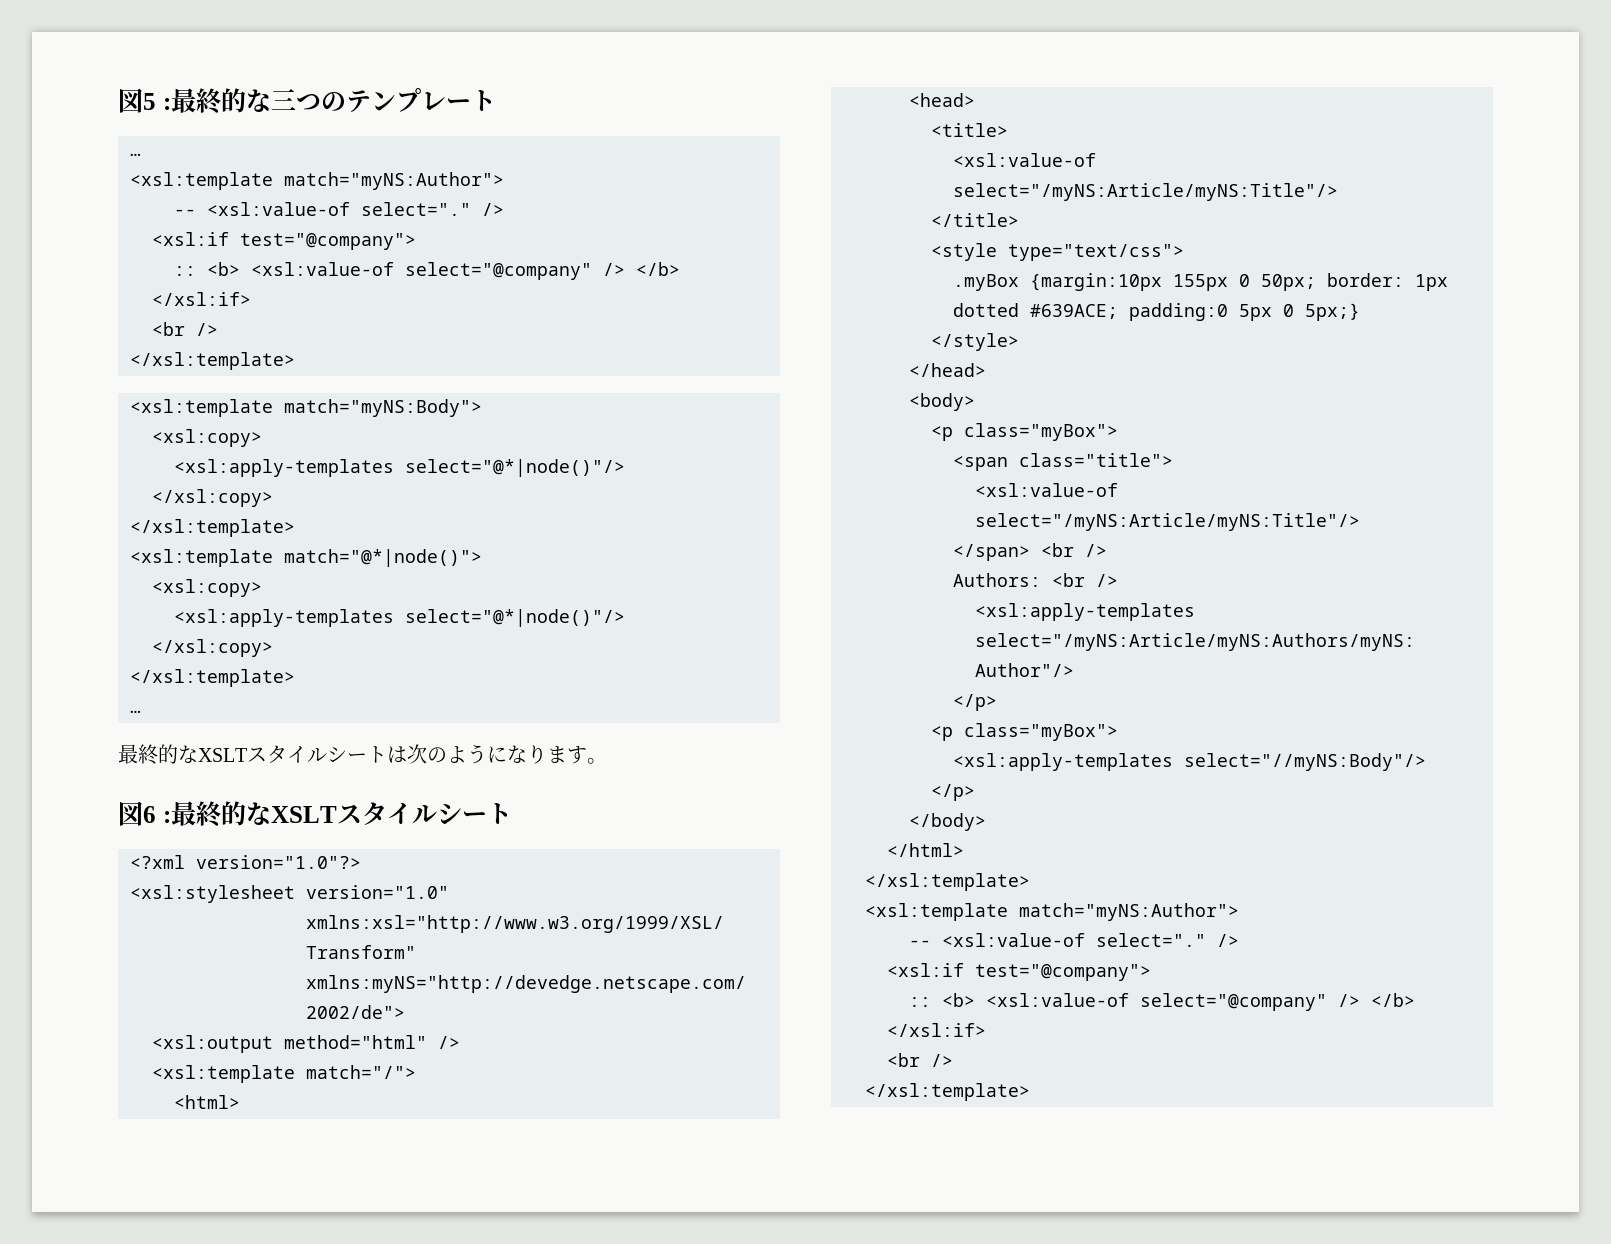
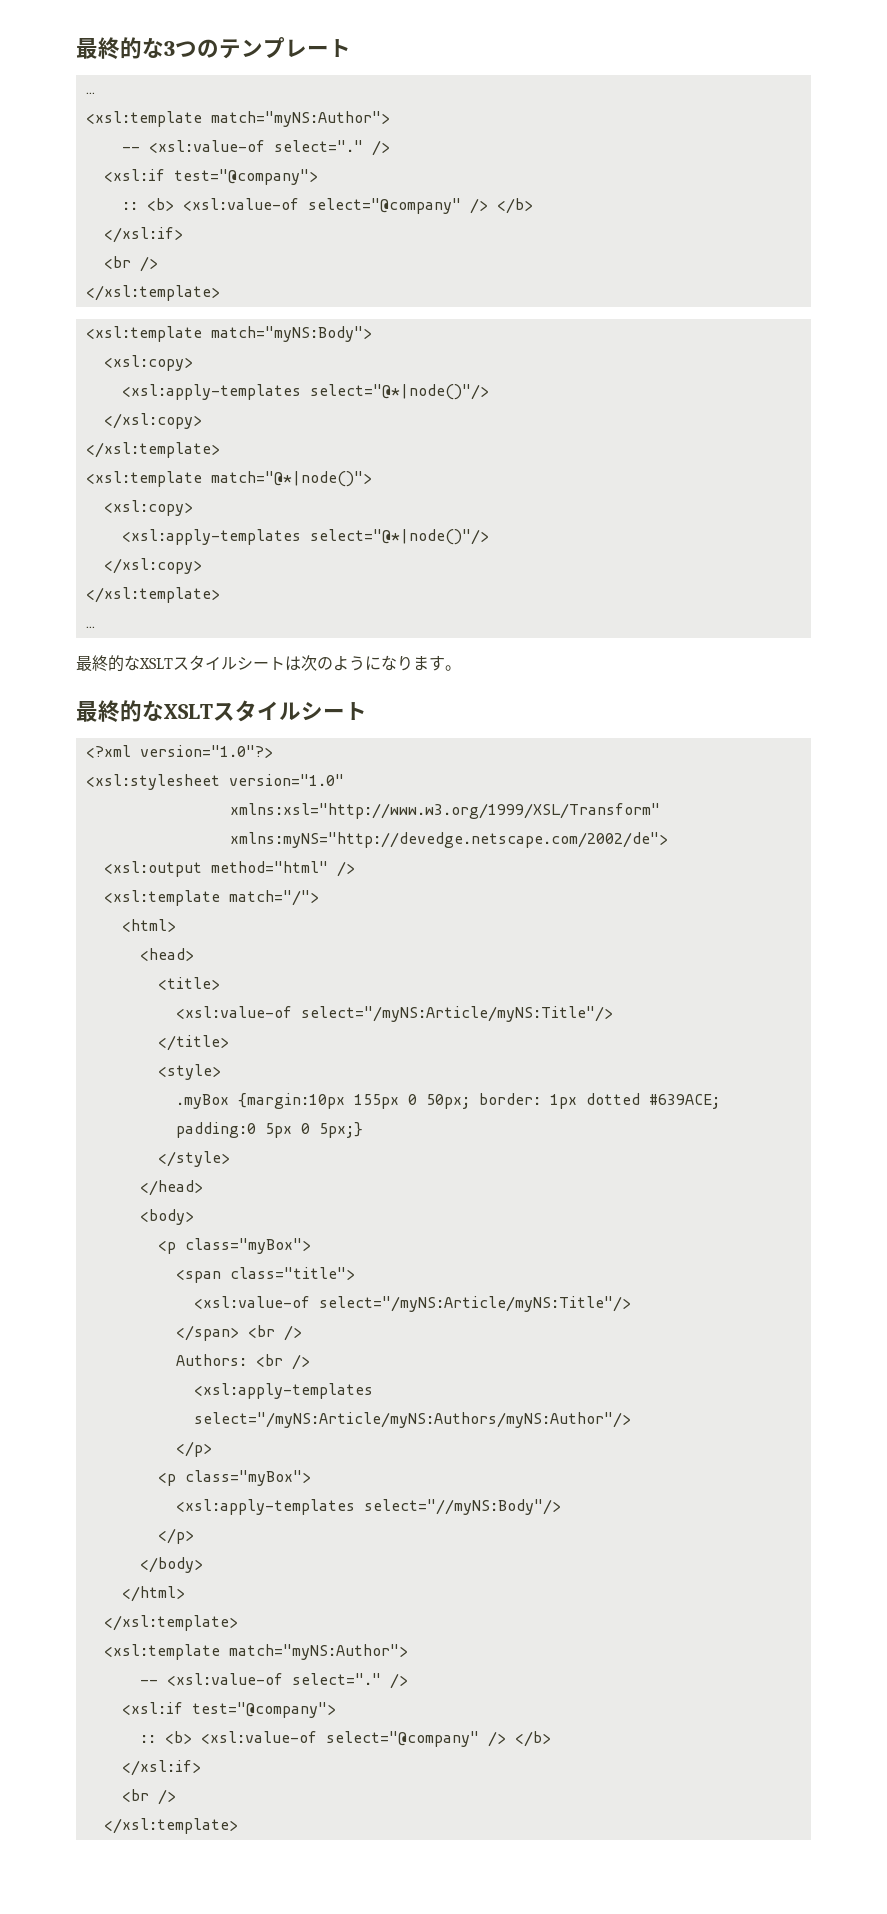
[118,88,296,114] 図5 :最終的な三 -> [76,37,175,59] 最終的な3
[118,801,171,826] 図6 : -> (461, 668) none
[931,243,1184,261] <style type="text/css"> -> [157,1064,221,1080] <style>

